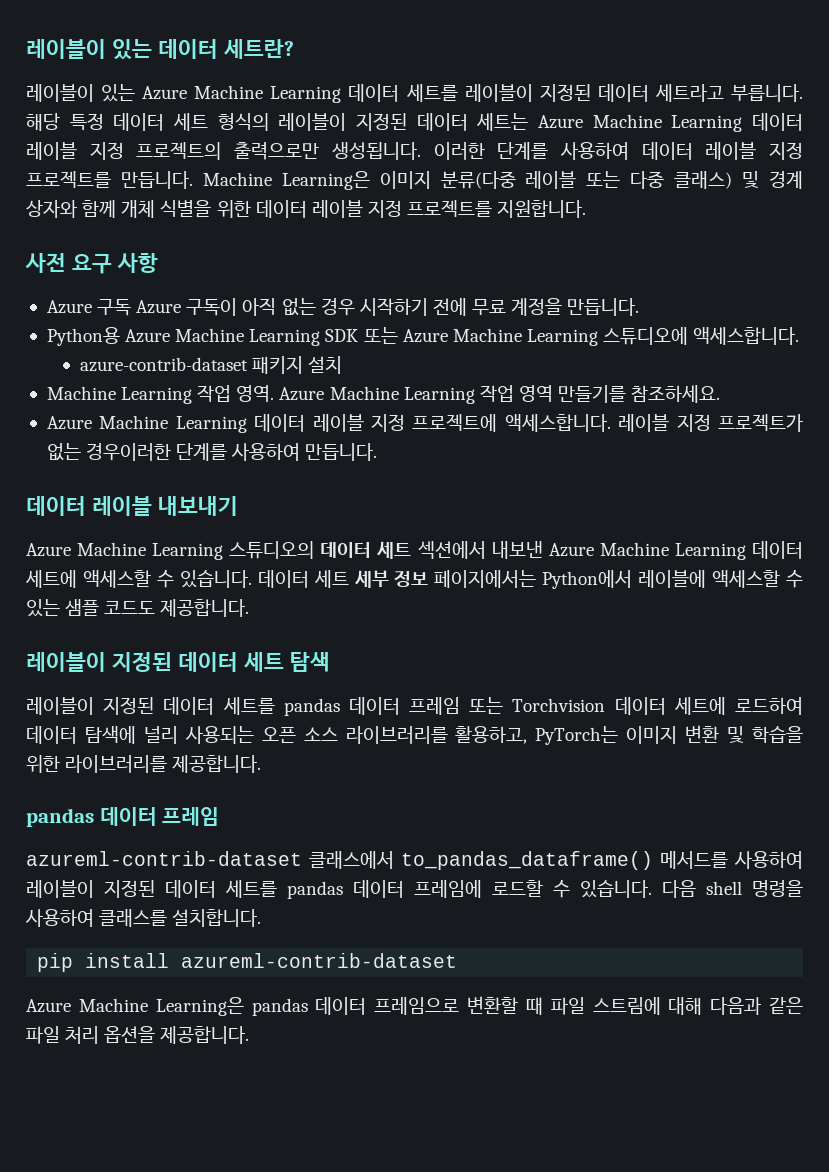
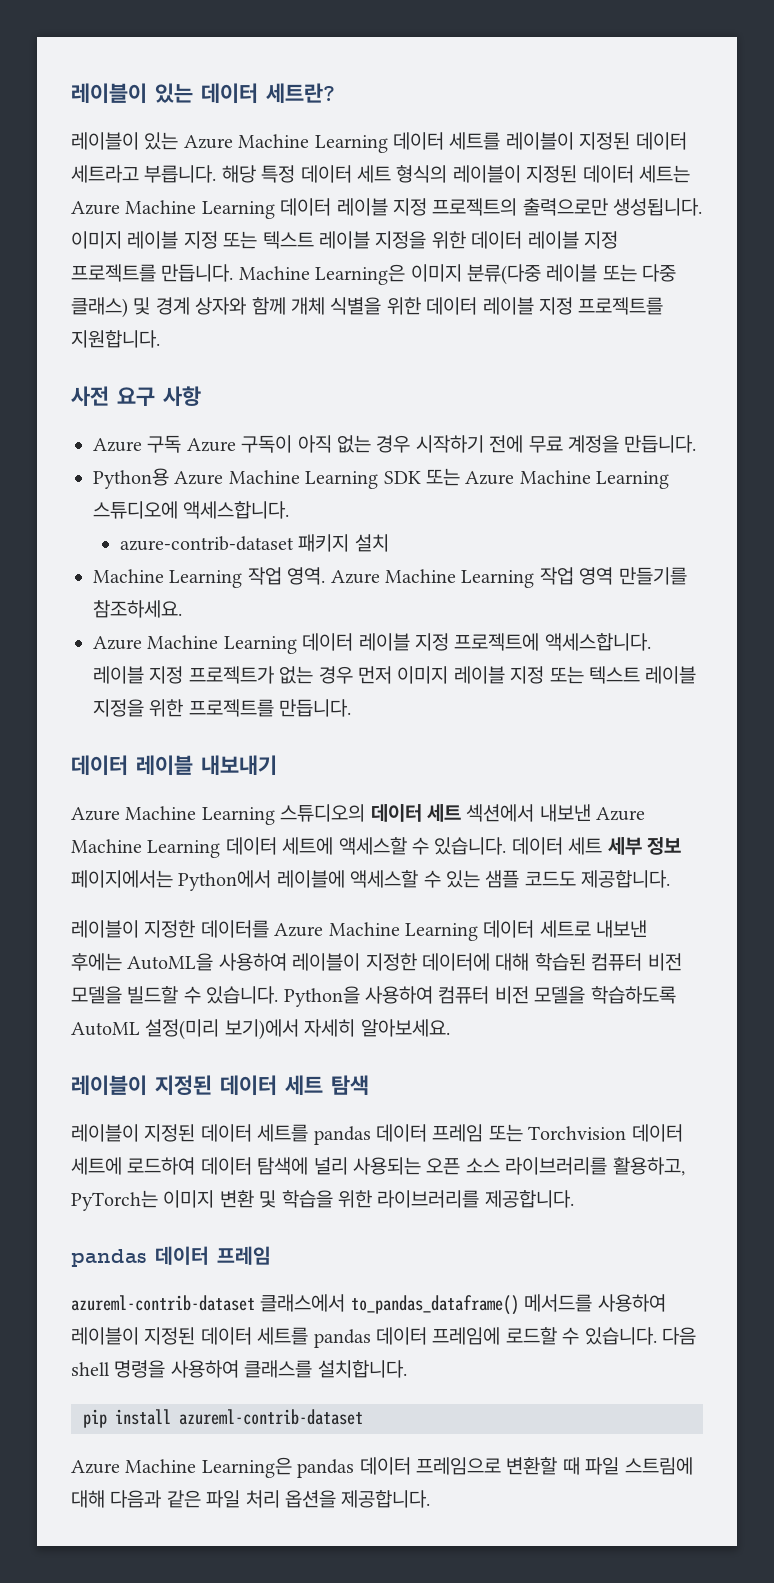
[433,142,629,160] 이러한 단계를 사용하여 -> [71,231,466,249] 이미지 레이블 지정 또는 텍스트 레이블 지정을 위한
[86,443,301,461] 경우이러한 단계를 사용하여 -> [318,666,697,684] [93,699,274,717] 경우 먼저 이미지 레이블 지정 또는 텍스트 레이블 지정을 위한 프로젝트를
(250, 608) none -> [71,920,648,941] [71,953,682,971] [71,986,676,1007] [71,1019,450,1040] // 레이블이 지정한 데이터를 Azure Machine Learning 데이터 세트로 내보낸 후에는 AutoML을 사용하여 레이블이 지정한 데이터에 대해 학습된 컴퓨터 비전 모델을 빌드할 수 있습니다. Python을 사용하여 컴퓨터 비전 모델을 학습하도록 AutoML 설정(미리 보기)에서 자세히 알아보세요.

